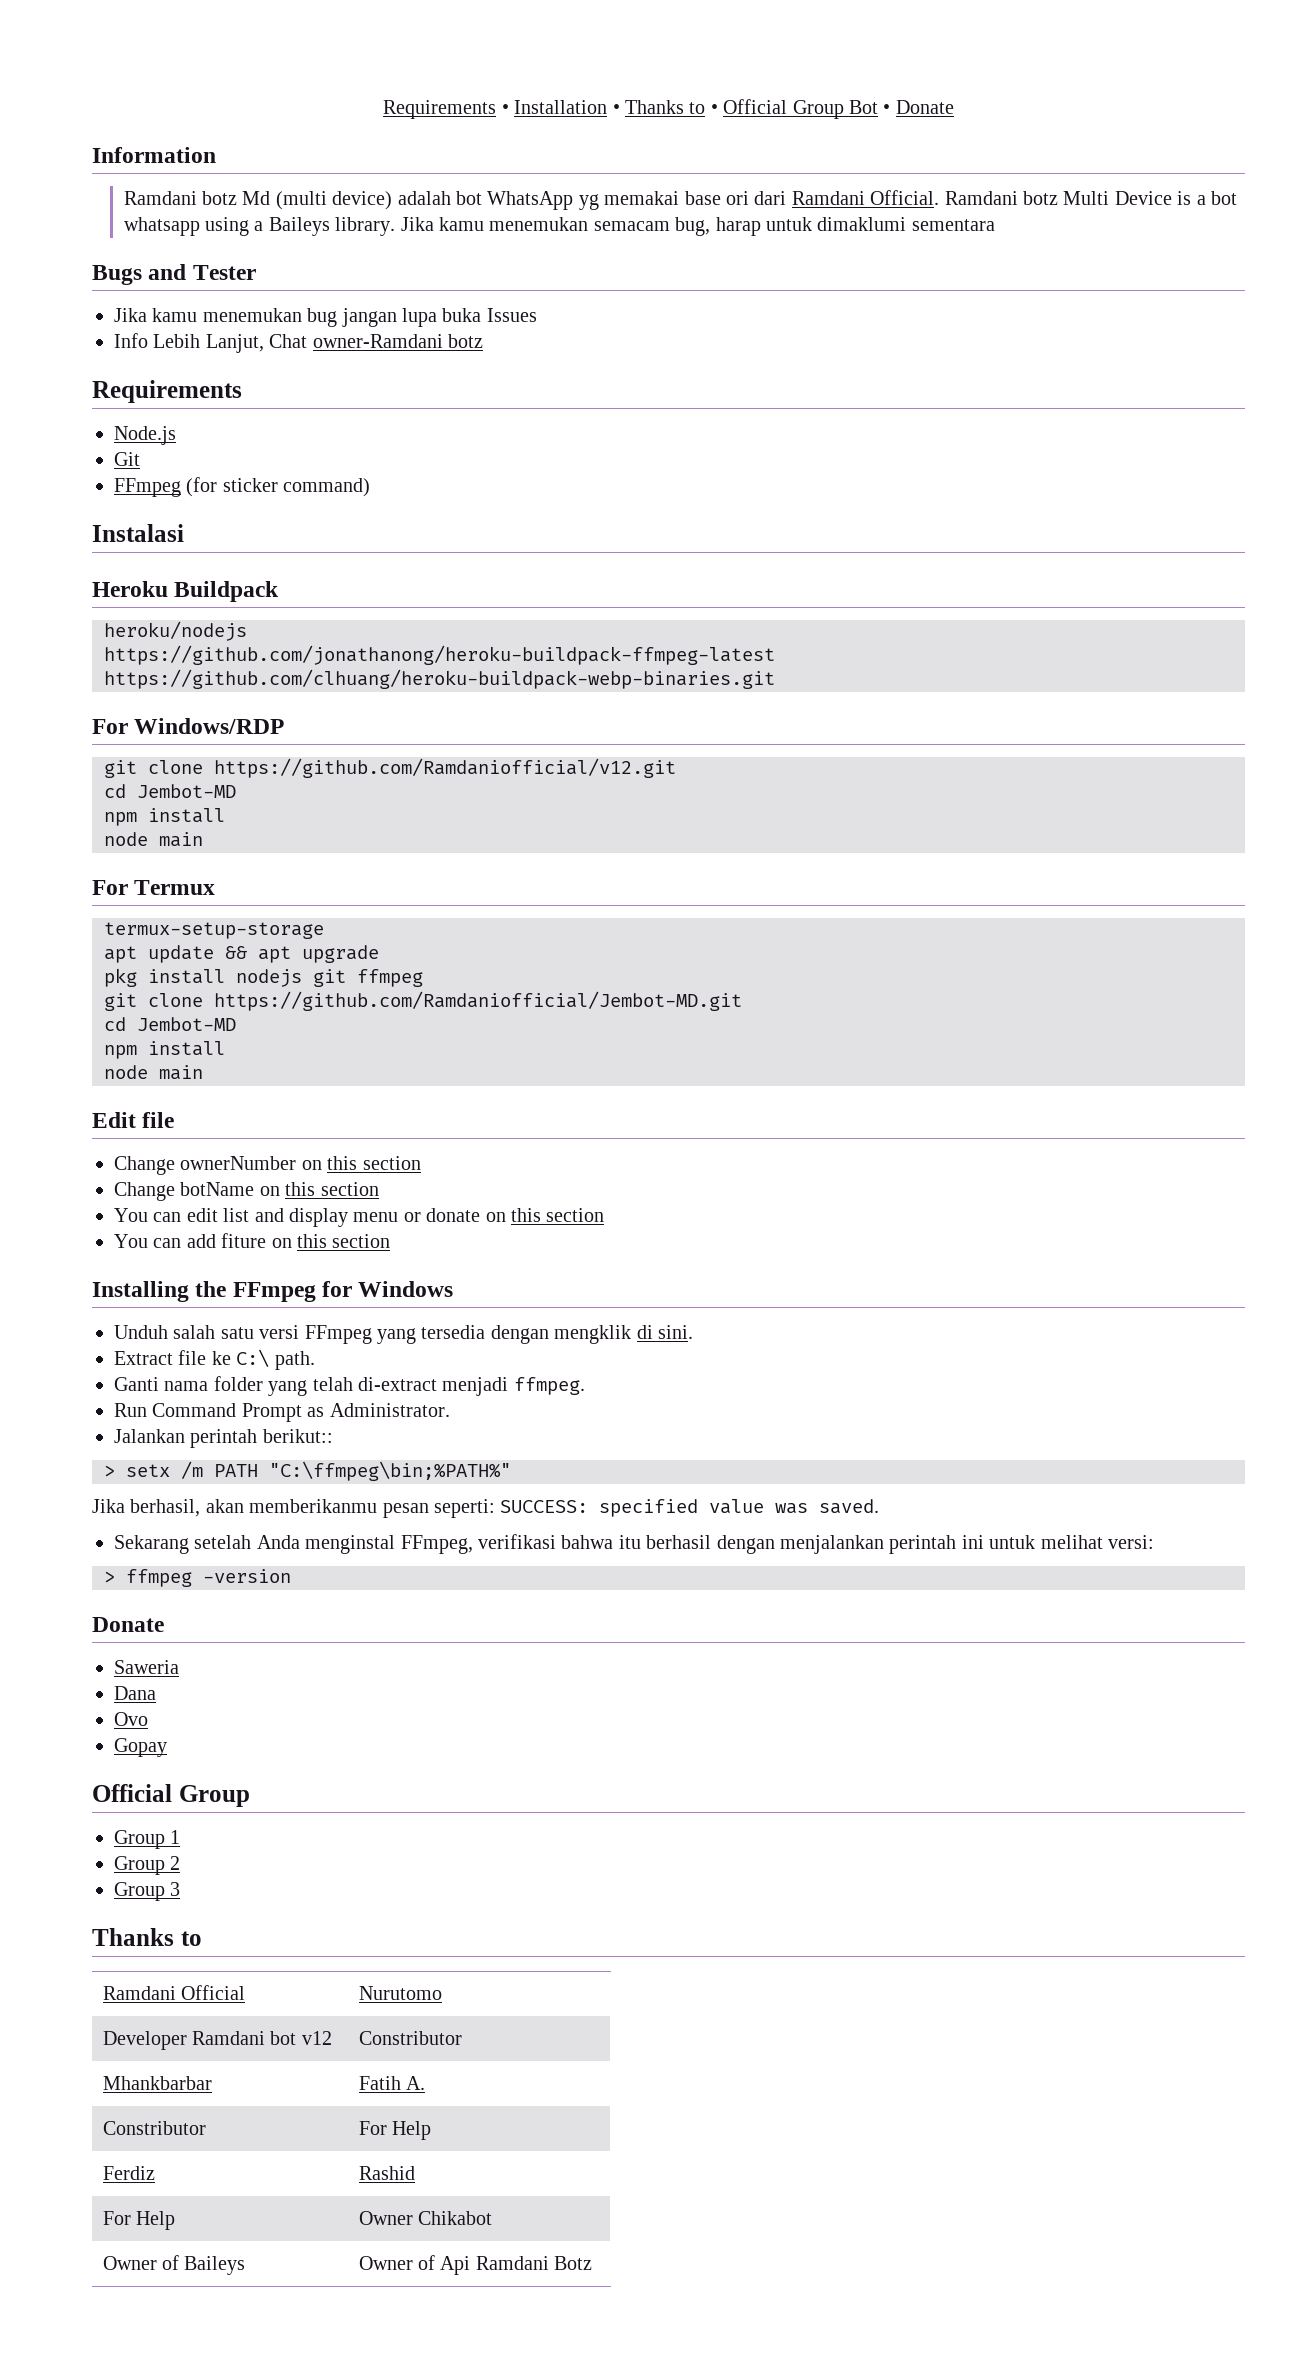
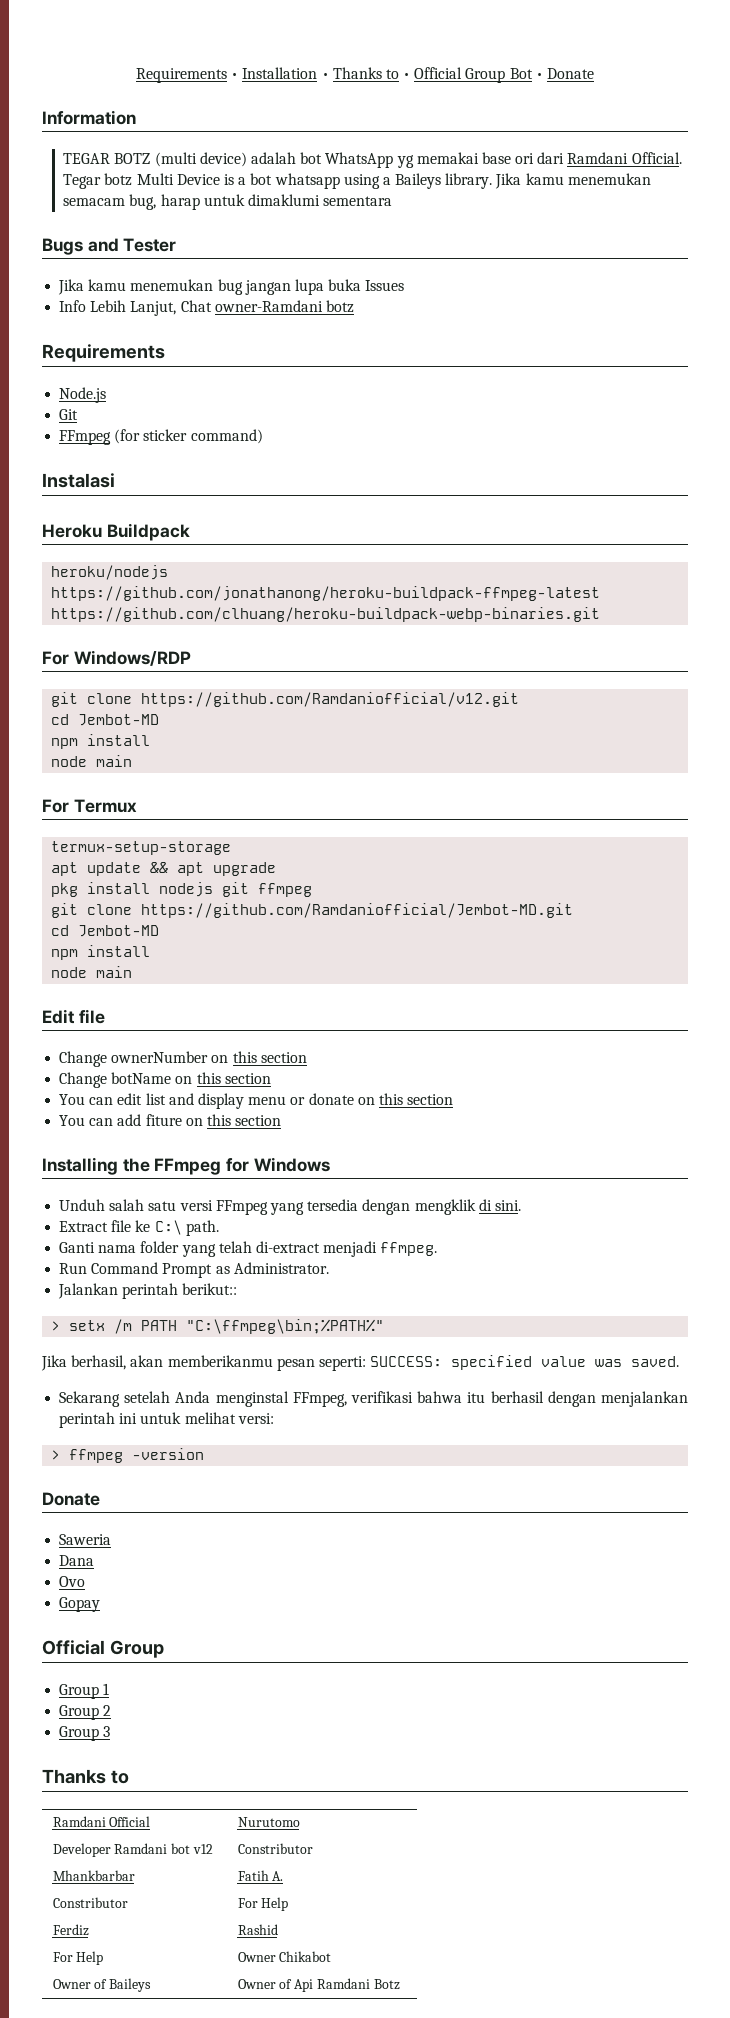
[123,191,271,205] Ramdani botz Md -> [63,153,151,164] TEGAR BOTZ
[944,191,1018,205] Ramdani -> [63,174,102,189] Tegar

